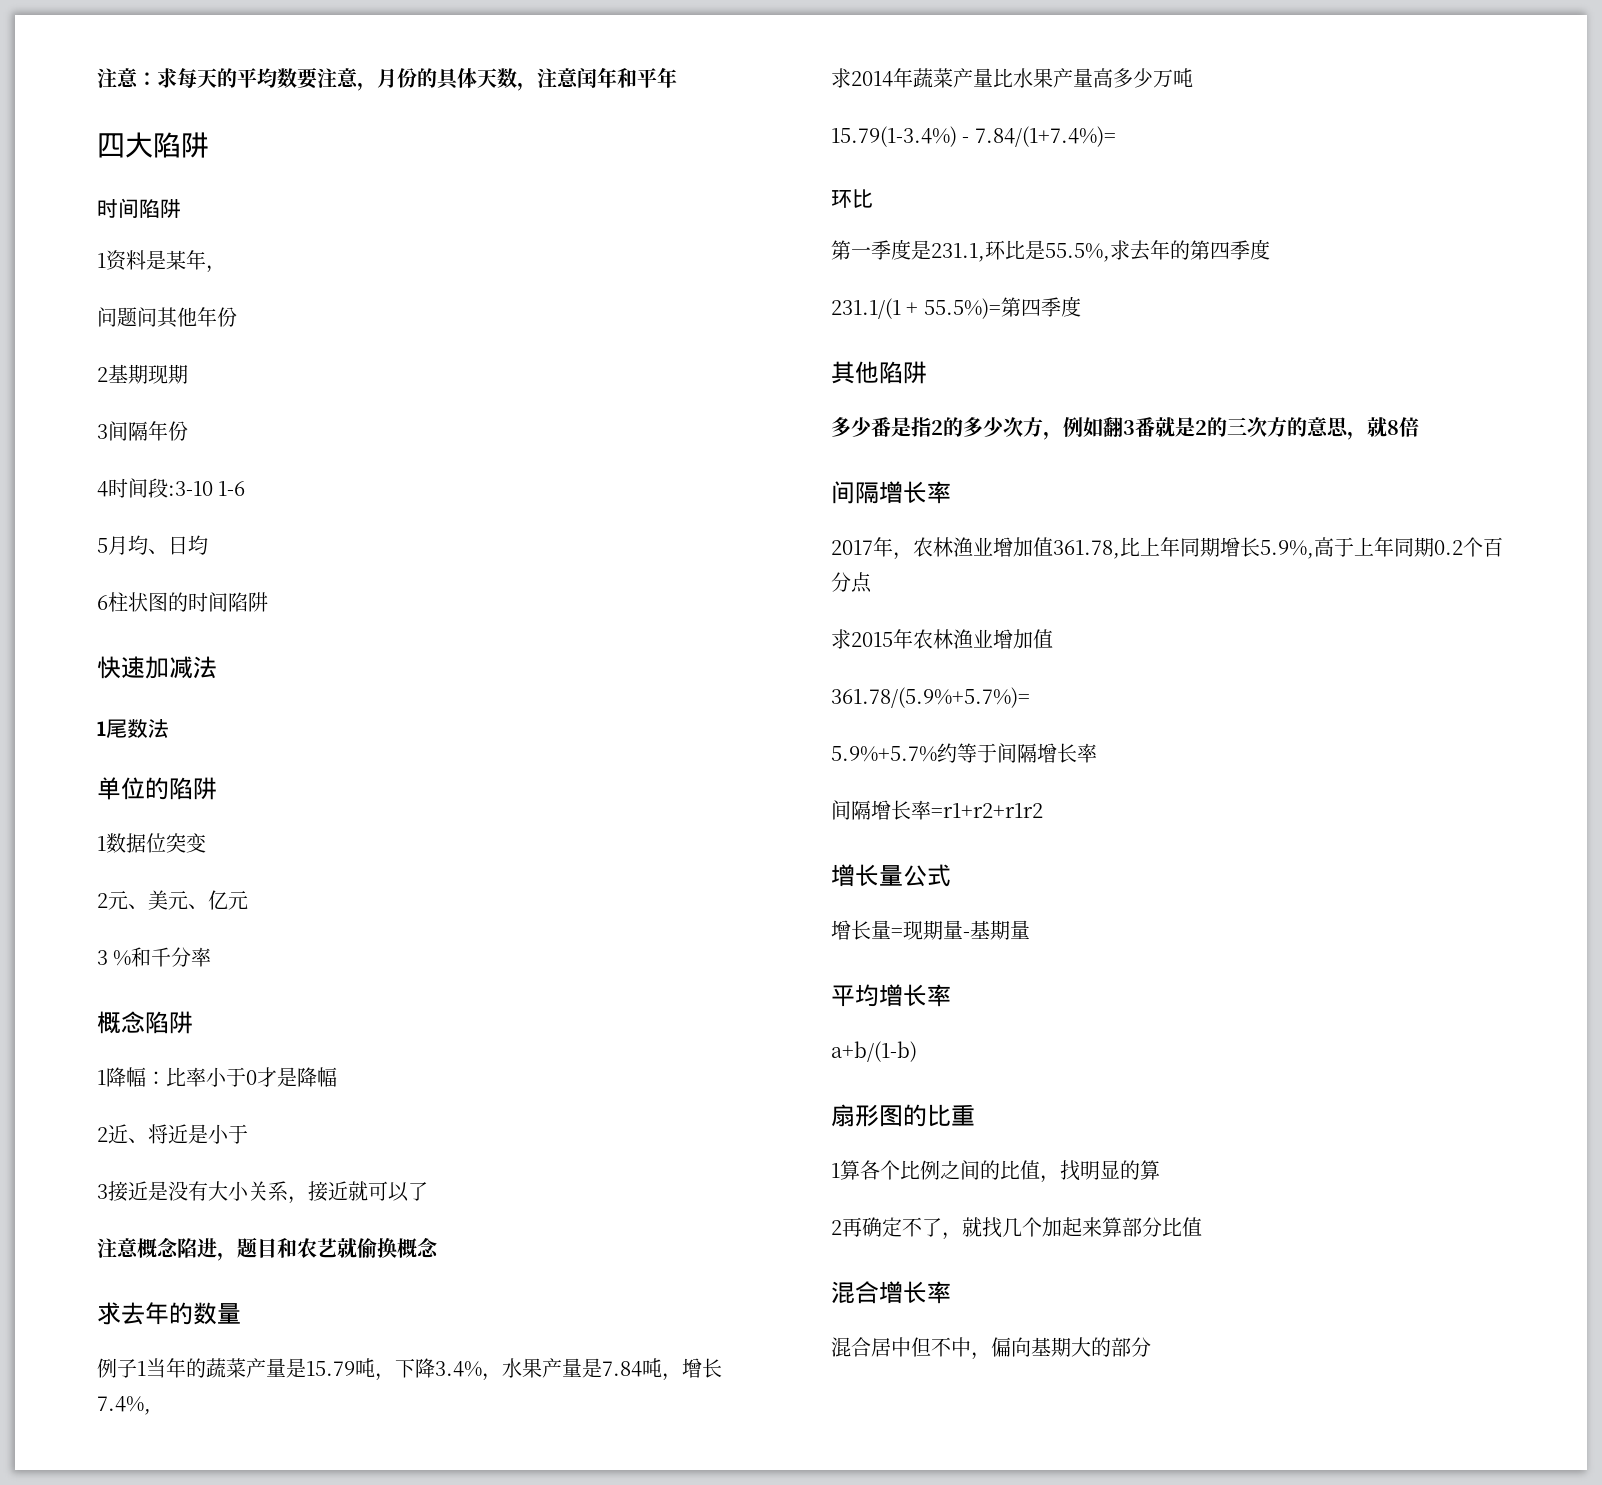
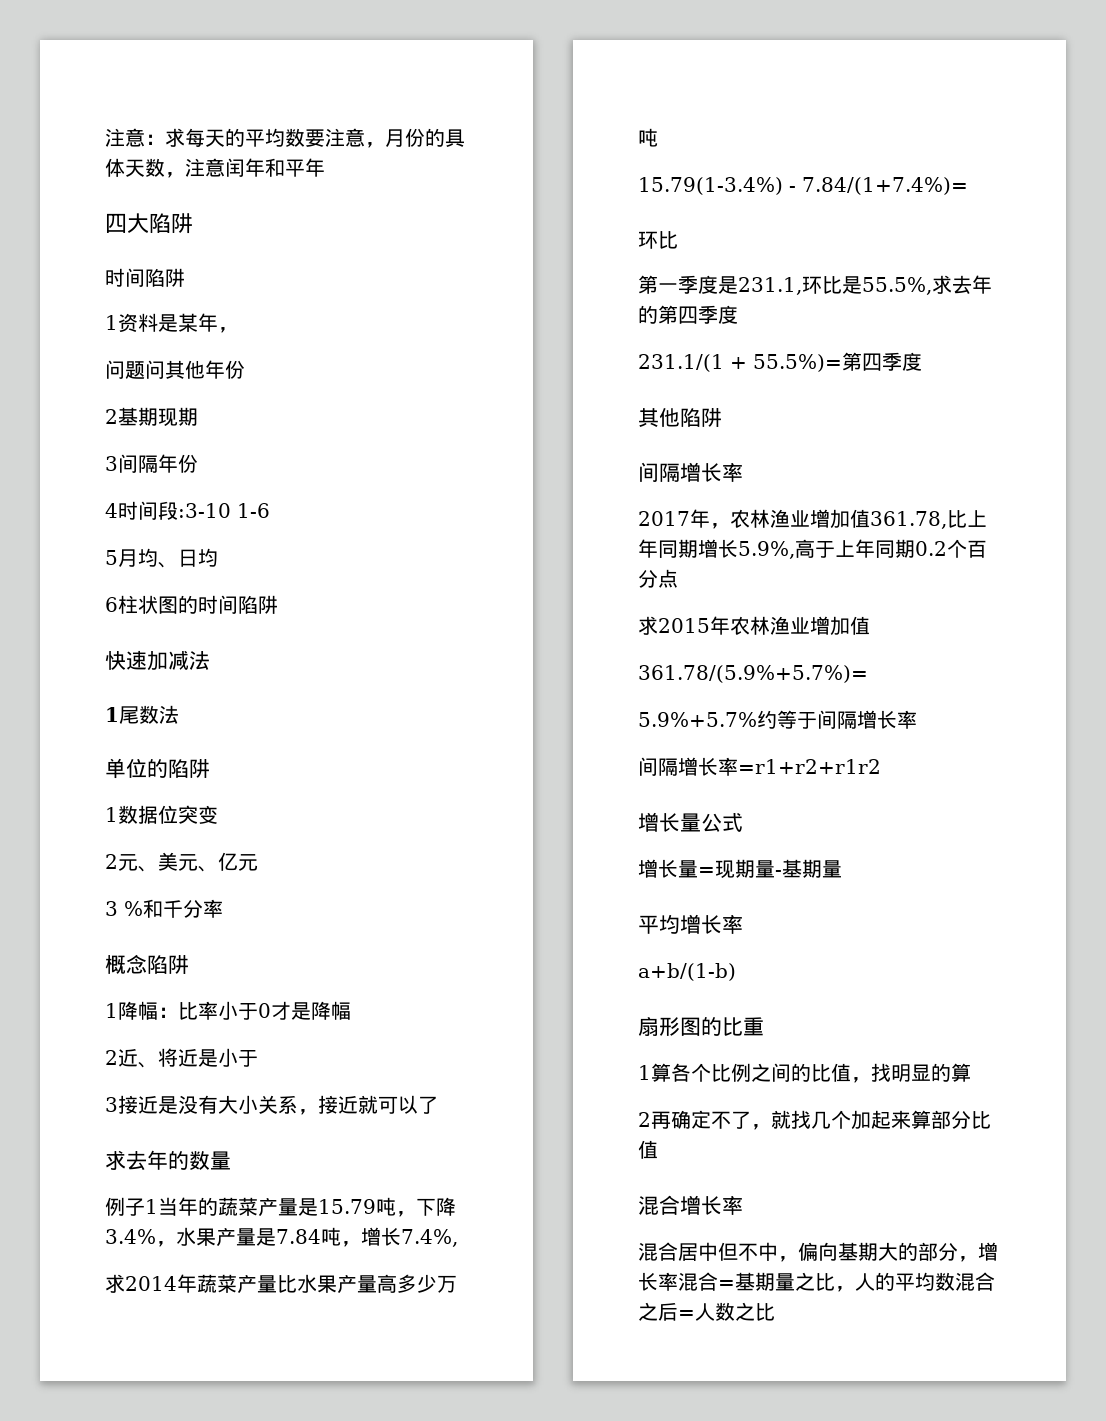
[97,1237,439,1261] // 注意概念陷进，题目和农艺就偷换概念 -> (438, 1105) none
[831,416,1419,440] // 多少番是指2的多少次方，例如翻3番就是2的三次方的意思，就8倍 -> (722, 417) none
(1151, 1347) none -> [958,1242,998,1262] [638,1272,995,1292] [638,1302,775,1321] ，增长率混合=基期量之比，人的平均数混合之后=人数之比

